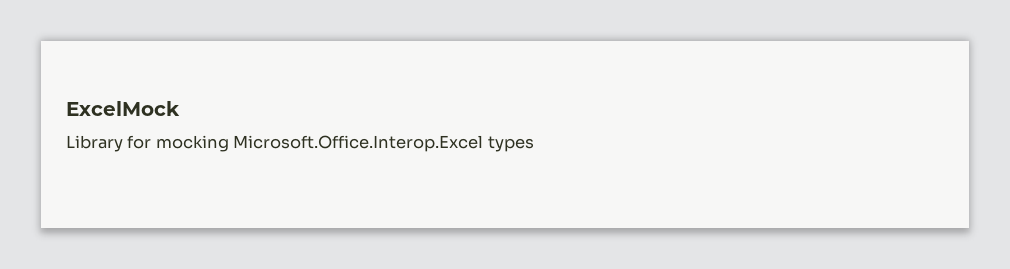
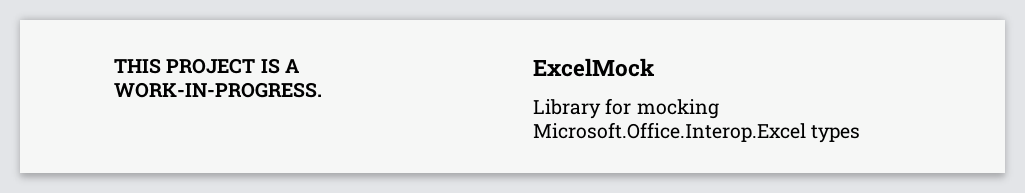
(66, 108) none -> [114,58,299,74] [114,82,322,98] THIS PROJECT IS A WORK-IN-PROGRESS. //

